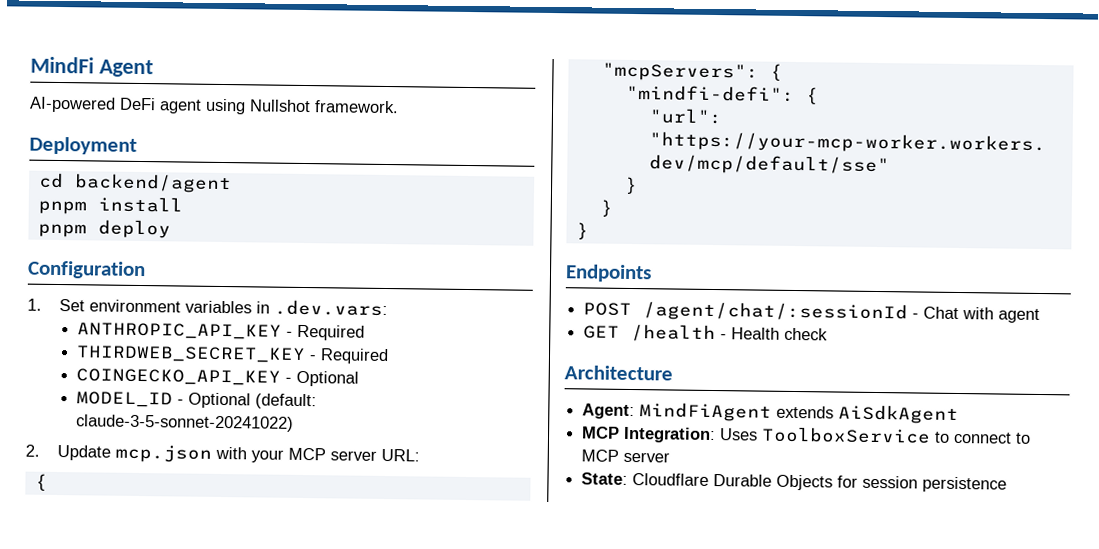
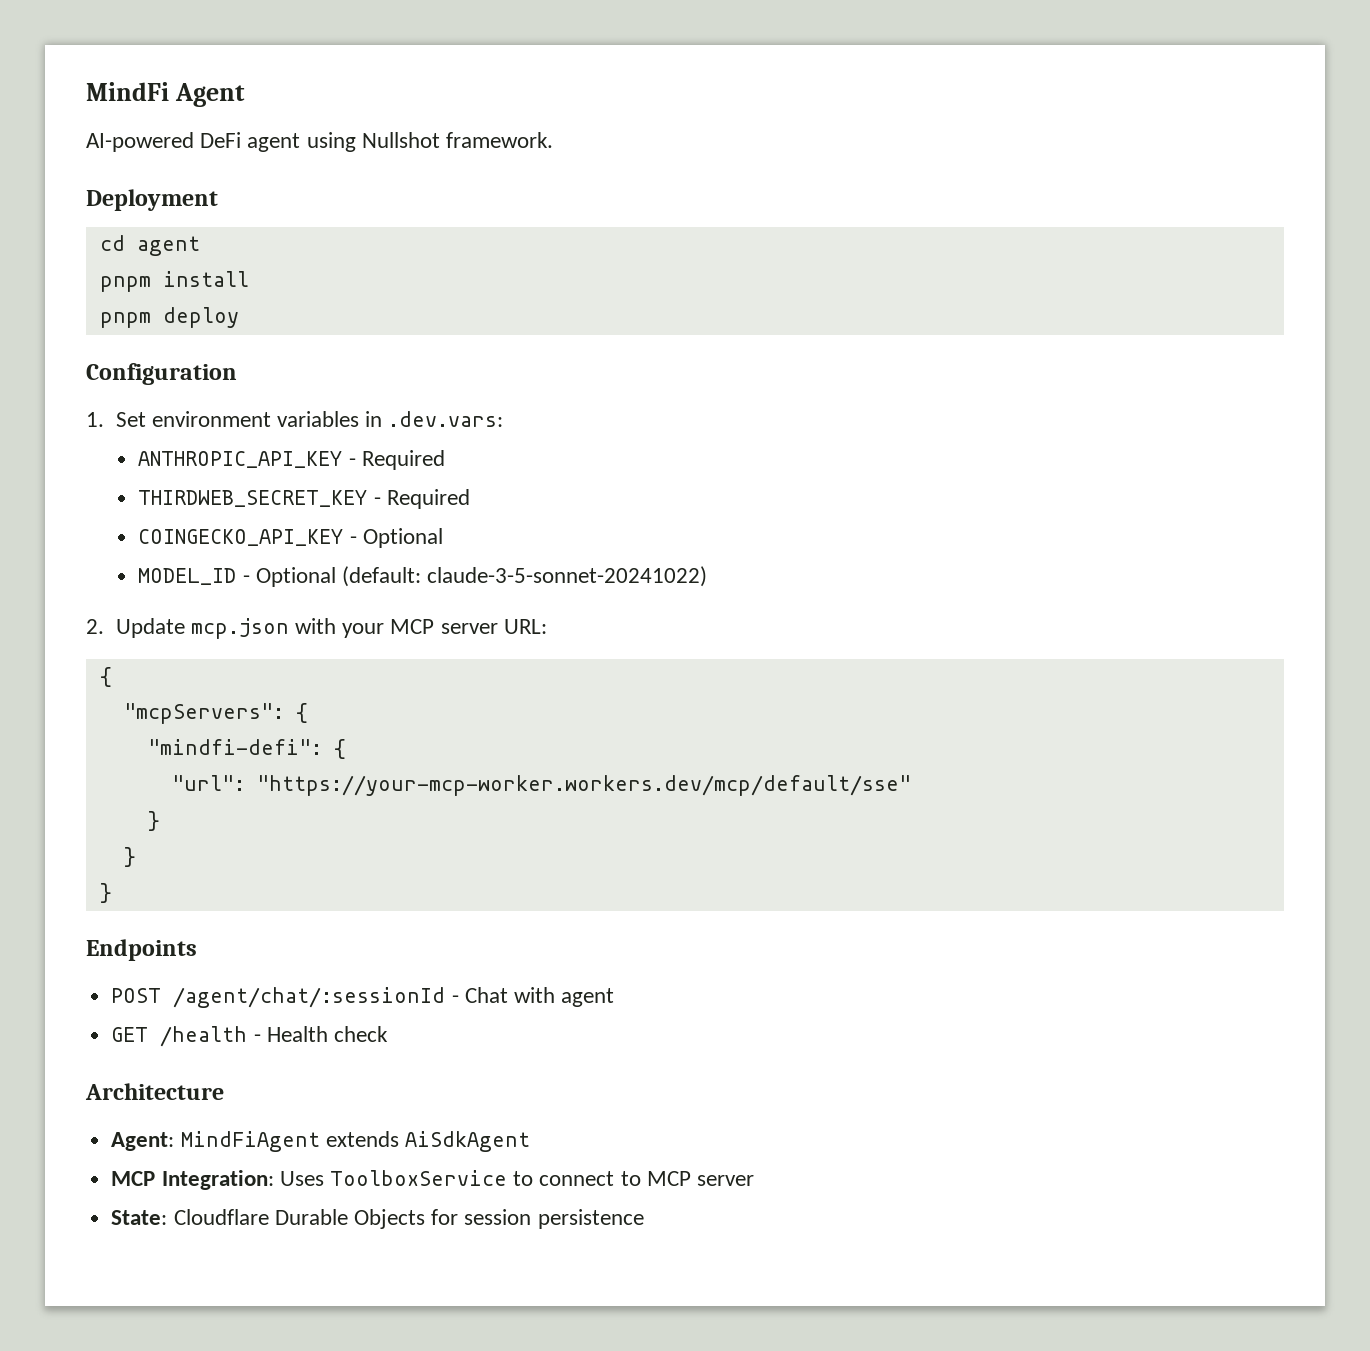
[73,173,232,194] backend/agent -> [136,236,200,256] agent

